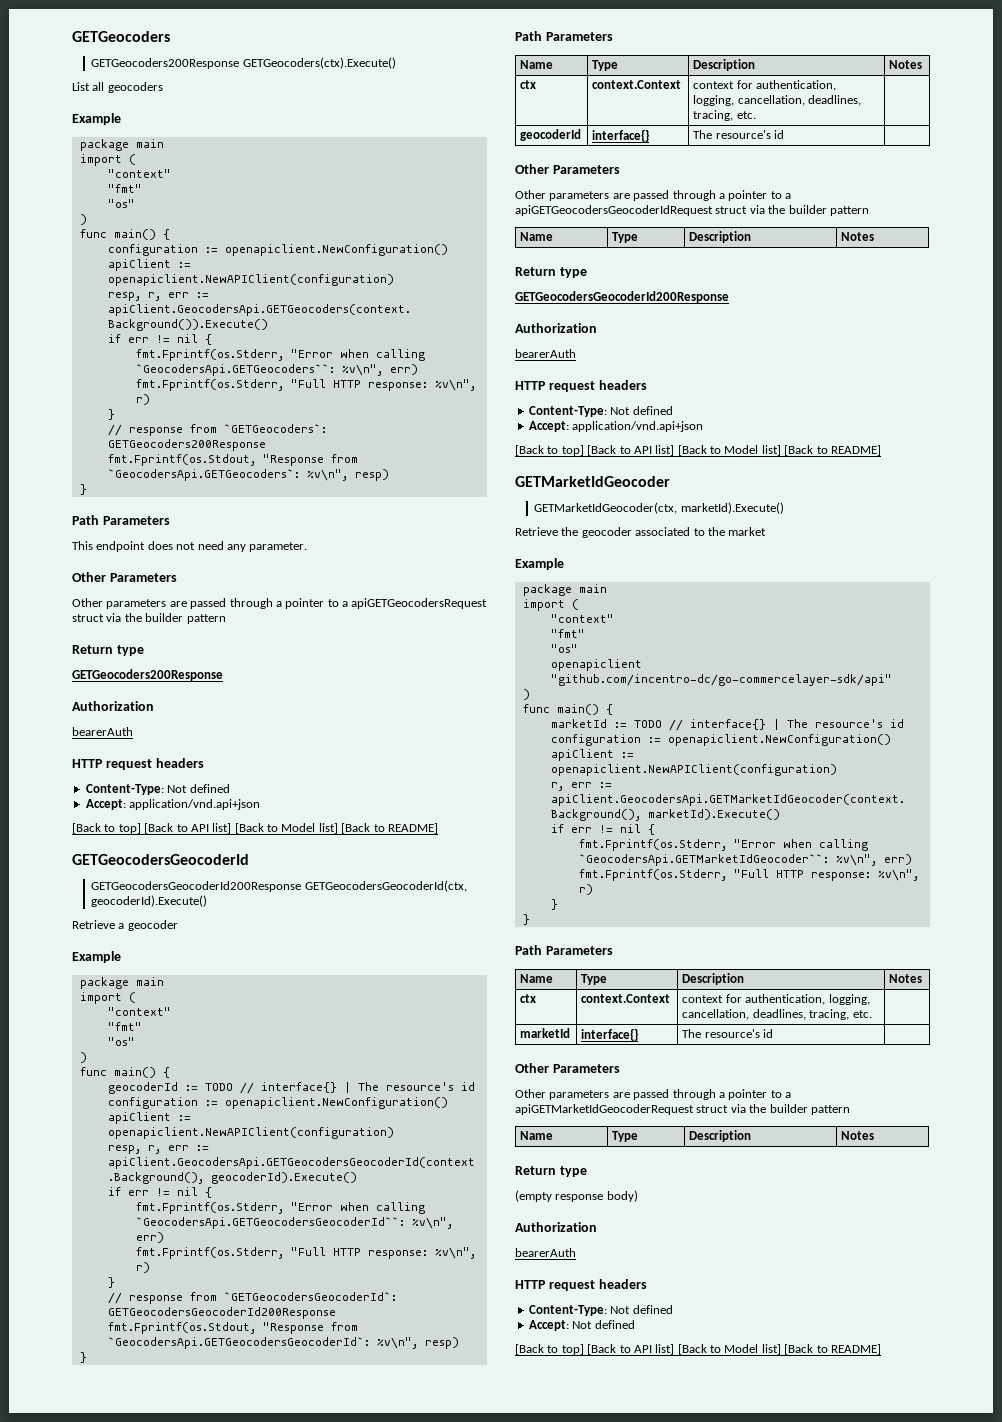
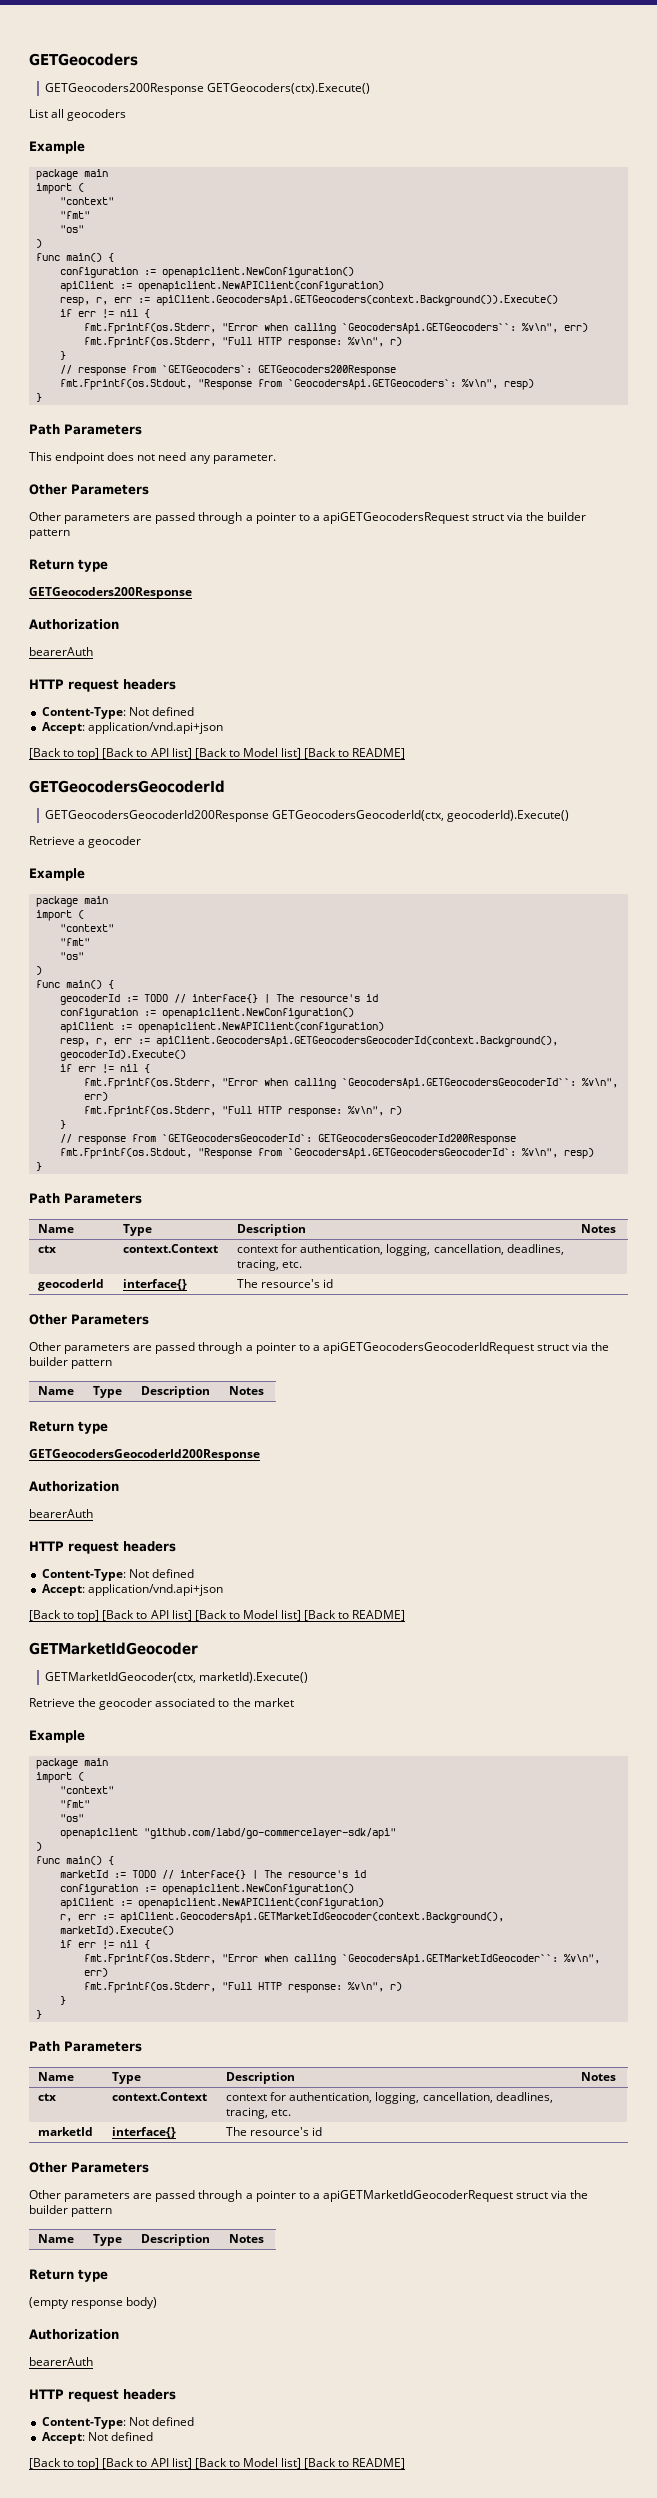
[550,674,892,686] "github.com/incentro-dc/go-commercelayer-sdk/api" -> [143,1828,396,1839] "github.com/labd/go-commercelayer-sdk/api"

